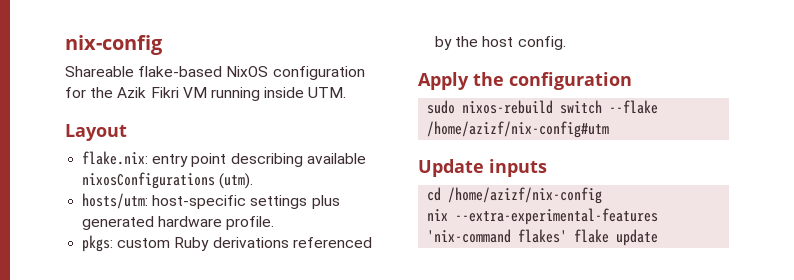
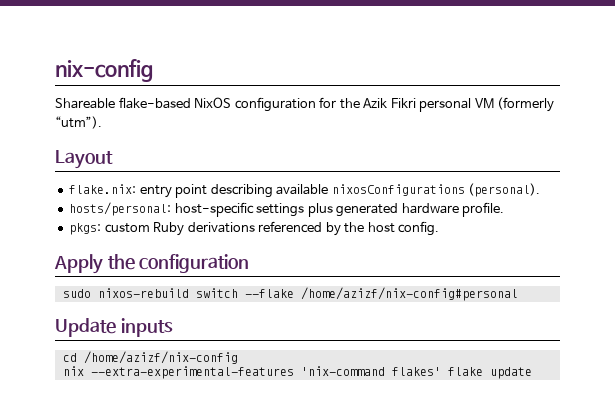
[182,87,347,101] VM running inside UTM. -> [419,97,555,112] [55,116,102,129] personal VM (formerly “utm”).
[219,173,254,189] [82,193,149,209] (utm). // hosts/utm: -> [468,183,541,197] [69,202,172,216] (personal). // hosts/personal:
[427,121,610,138] /home/azizf/nix-config#utm -> [300,287,518,301] /home/azizf/nix-config#personal

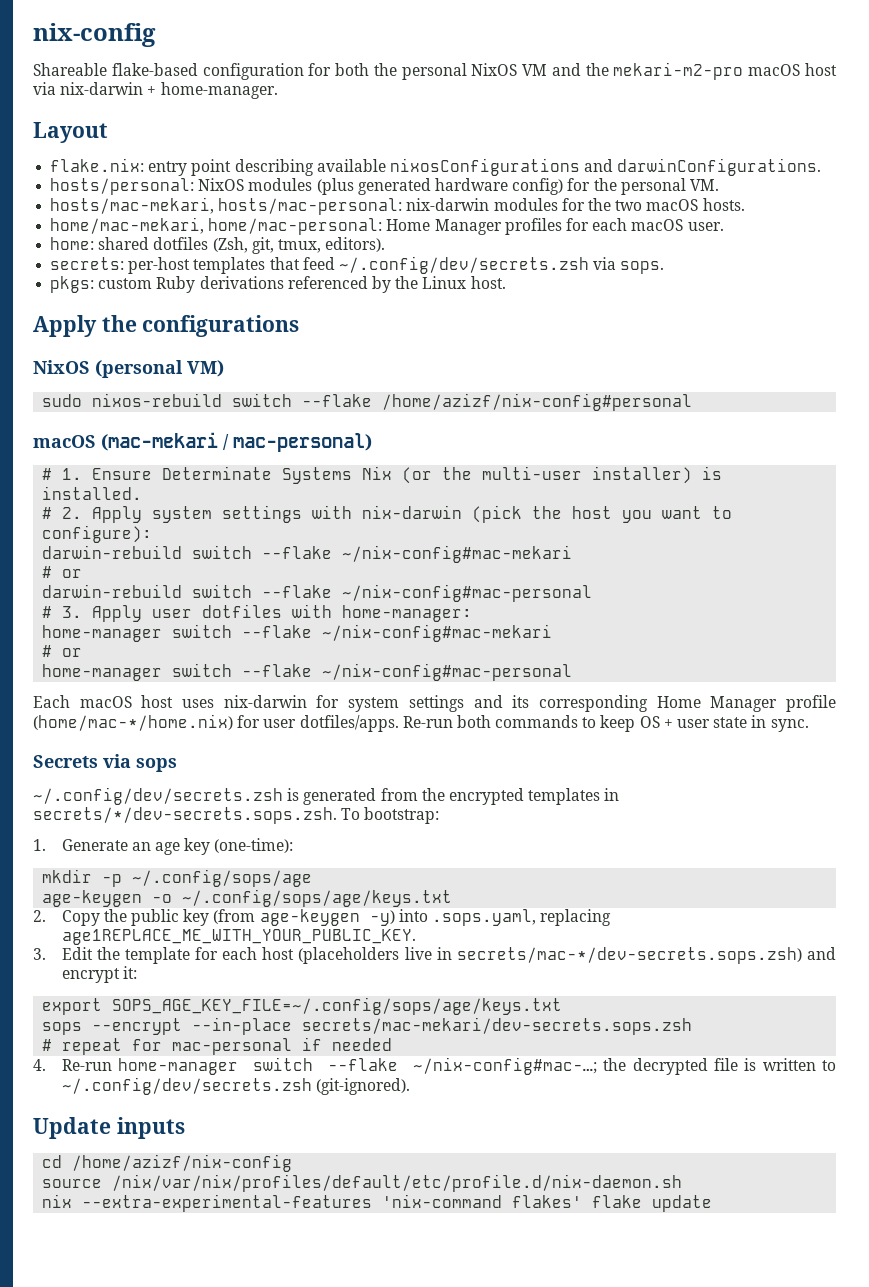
[194,97,232,108] NixOS -> (198, 69) none
[339,97,555,112] [55,116,102,129] the Azik Fikri personal VM (formerly “utm”). -> [335,62,837,80] [33,82,278,99] both the personal NixOS VM and the mekari-m2-pro macOS host via nix-darwin + home-manager.
[468,183,541,197] (personal). -> [584,158,822,176] and darwinConfigurations.
[174,202,505,217] host-specific settings plus generated hardware profile. -> [198,178,719,195] [50,197,745,215] [50,217,724,235] [50,237,386,254] [50,256,665,274] NixOS modules (plus generated hardware config) for the personal VM. // hosts/mac-mekari, hosts/mac-personal: nix-darwin modules for the two macOS hosts. // home/mac-mekari, home/mac-personal: Home Manager profiles for each macOS user. // home: shared dotfiles (Zsh, git, tmux, editors). // secrets: per-host templates that feed ~/.config/dev/secrets.zsh via sops.
[367,221,440,236] host config. -> [422,276,506,289] Linux host.
[139,254,250,273] configuration -> [142,315,300,337] [33,360,224,378] configurations // NixOS (personal VM)
(518, 294) none -> [33,432,372,452] [42,466,723,484] [42,486,143,500] [42,505,733,523] [42,525,153,543] [42,545,573,563] [42,566,83,578] [42,584,593,602] [42,604,473,622] [42,624,553,642] [42,645,83,657] [42,663,573,681] [33,695,837,712] [33,714,809,732] [33,754,177,772] [33,787,620,805] [33,807,440,824] [33,838,294,855] [42,869,313,887] [42,889,453,907] [33,909,612,926] [61,929,416,945] [33,947,836,964] [61,966,137,983] [42,997,563,1015] [42,1017,693,1035] [42,1037,393,1055] [33,1057,836,1075] [61,1077,410,1095] // macOS (mac-mekari / mac-personal) // # 1. Ensure Determinate Systems Nix (or the multi-user installer) is installed. // # 2. Apply system settings with nix-darwin (pick the host you want to configure): // darwin-rebuild switch --flake ~/nix-config#mac-mekari // # or // darwin-rebuild switch --flake ~/nix-config#mac-personal // # 3. Apply user dotfiles with home-manager: // home-manager switch --flake ~/nix-config#mac-mekari // # or // home-manager switch --flake ~/nix-config#mac-personal // Each macOS host uses nix-darwin for system settings and its corresponding Home Manager profile (home/mac-*/home.nix) for user dotfiles/apps. Re-run both commands to keep OS + user state in sync. // Secrets via sops // ~/.config/dev/secrets.zsh is generated from the encrypted templates in secrets/*/dev-secrets.sops.zsh. To bootstrap: // 1. Generate an age key (one-time): // mkdir -p ~/.config/sops/age // age-keygen -o ~/.config/sops/age/keys.txt // 2. Copy the public key (from age-keygen -y) into .sops.yaml, replacing age1REPLACE_ME_WITH_YOUR_PUBLIC_KEY. // 3. Edit the template for each host (placeholders live in secrets/mac-*/dev-secrets.sops.zsh) and encrypt it: // export SOPS_AGE_KEY_FILE=~/.config/sops/age/keys.txt // sops --encrypt --in-place secrets/mac-mekari/dev-secrets.sops.zsh // # repeat for mac-personal if needed // 4. Re-run home-manager switch --flake ~/nix-config#mac-…; the decrypted file is written to ~/.config/dev/secrets.zsh (git-ignored).
(238, 357) none -> [42,1174,683,1192] // source /nix/var/nix/profiles/default/etc/profile.d/nix-daemon.sh

